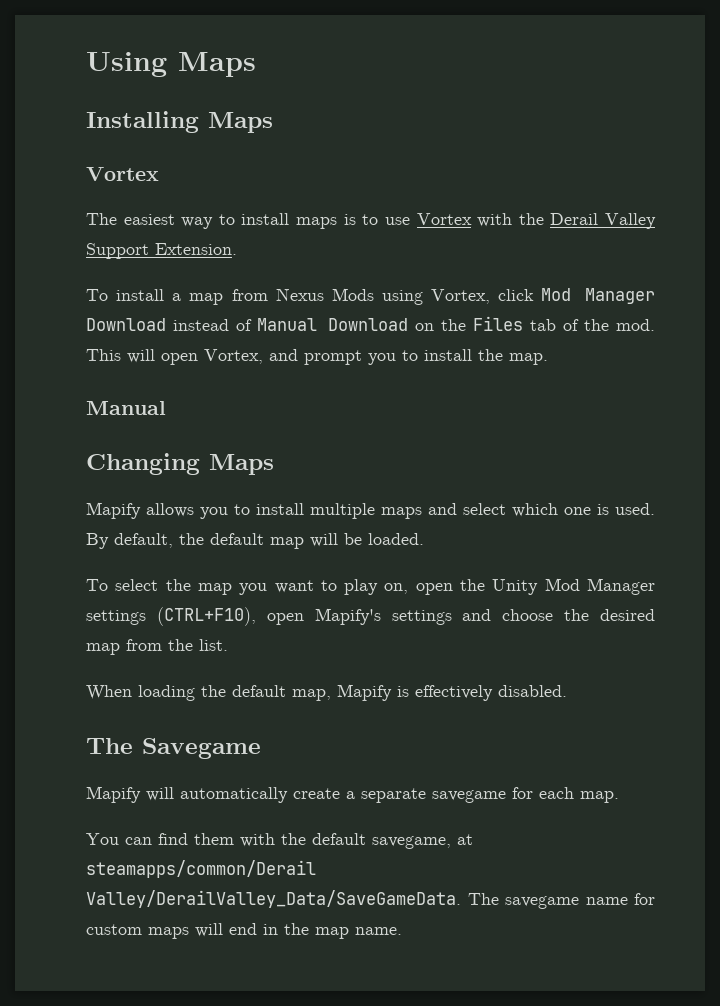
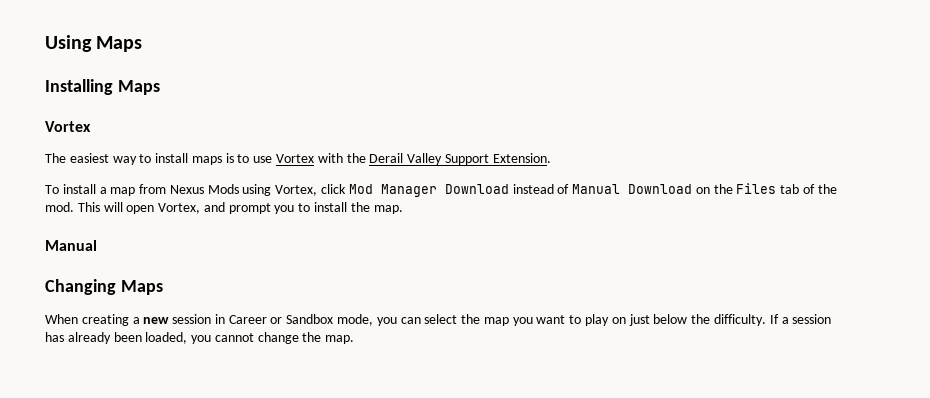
[86,502,655,519] [86,533,424,549] [86,579,108,591] Mapify allows you to install multiple maps and select which one is used. By default, the default map will be loaded. // To -> [45,314,421,326] When creating a new session in Career or Sandbox mode, you can
[384,578,656,595] [86,607,655,626] [86,639,228,655] [86,684,567,701] [86,738,261,759] [86,786,619,803] [86,833,473,849] [86,860,316,878] [86,890,655,909] [86,923,402,939] on, open the Unity Mod Manager settings (CTRL+F10), open Mapify's settings and choose the desired map from the list. // When loading the default map, Mapify is effectively disabled. // The Savegame // Mapify will automatically create a separate savegame for each map. // You can find them with the default savegame, at steamapps/common/Derail Valley/DerailValley_Data/SaveGameData. The savegame name for custom maps will end in the map name. -> [611,314,832,326] [45,332,355,344] on just below the difficulty. If a session has already been loaded, you cannot change the map.

